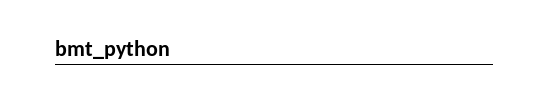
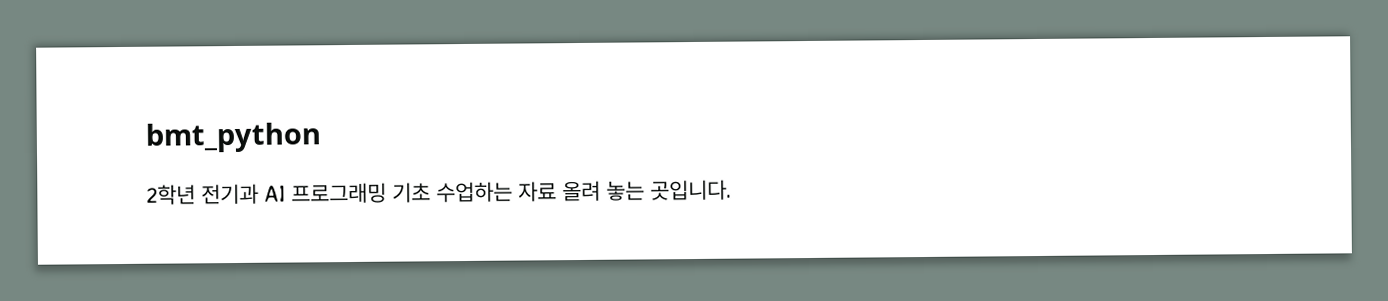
(170, 49) none -> [146,179,732,205] // 2학년 전기과 AI 프로그래밍 기초 수업하는 자료 올려 놓는 곳입니다.

